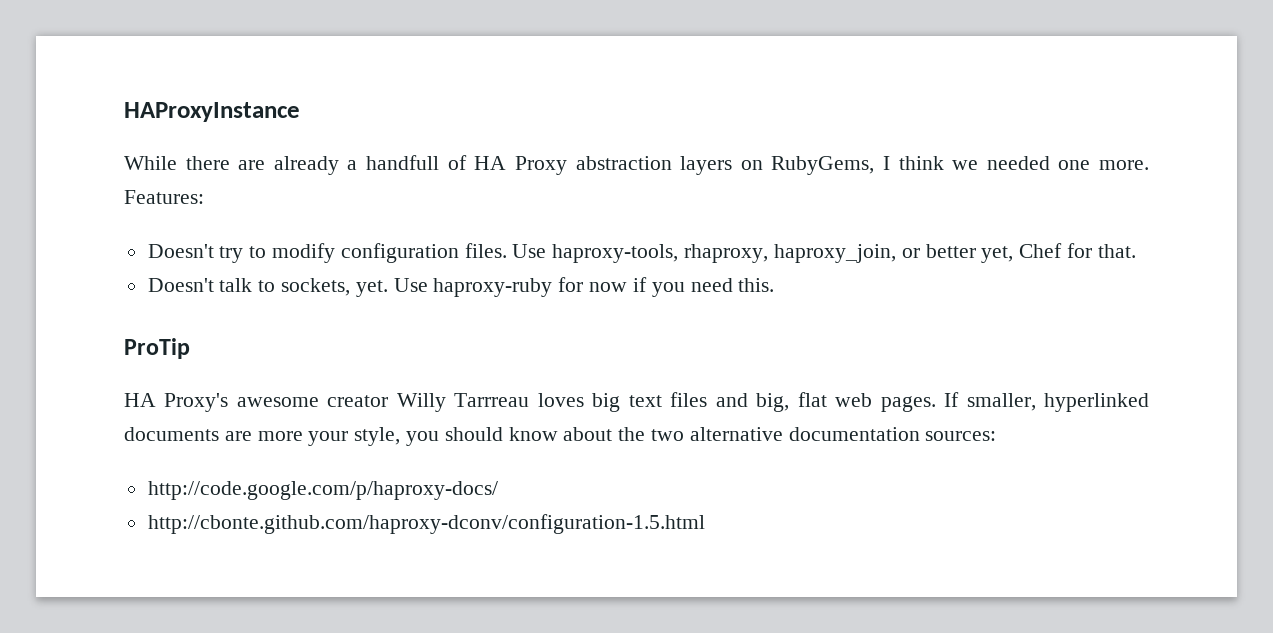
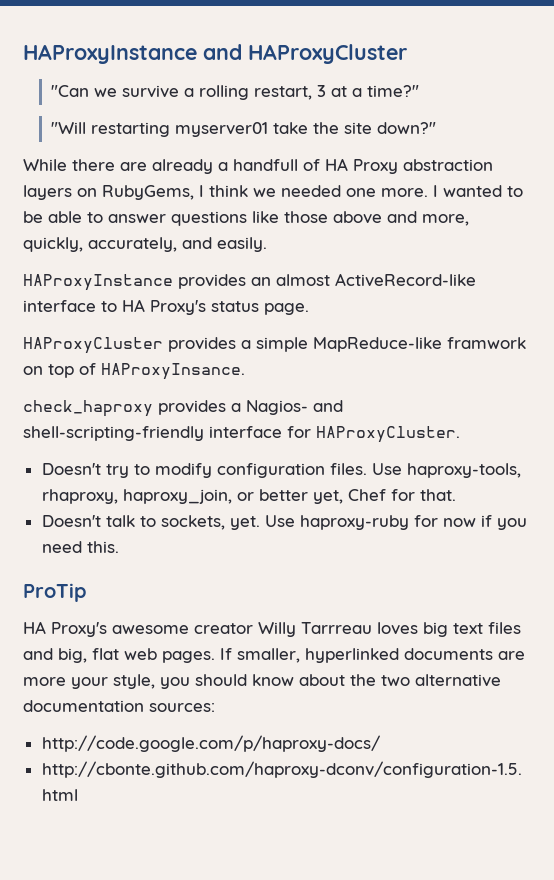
[124,102,300,122] HAProxyInstance -> [23,44,407,64] [51,85,420,100] [51,122,437,137] HAProxyInstance and HAProxyCluster // "Can we survive a rolling restart, 3 at a time?" // "Will restarting myserver01 take the site down?"
[124,190,204,204] Features: -> [433,185,523,197] [23,211,469,226] [23,237,267,252] [23,273,476,291] [23,299,309,315] [23,337,526,354] [23,363,245,380] [23,400,343,417] [23,426,460,443] I wanted to be able to answer questions like those above and more, quickly, accurately, and easily. // HAProxyInstance provides an almost ActiveRecord-like interface to HA Proxy's status page. // HAProxyCluster provides a simple MapReduce-like framwork on top of HAProxyInsance. // check_haproxy provides a Nagios- and shell-scripting-friendly interface for HAProxyCluster.

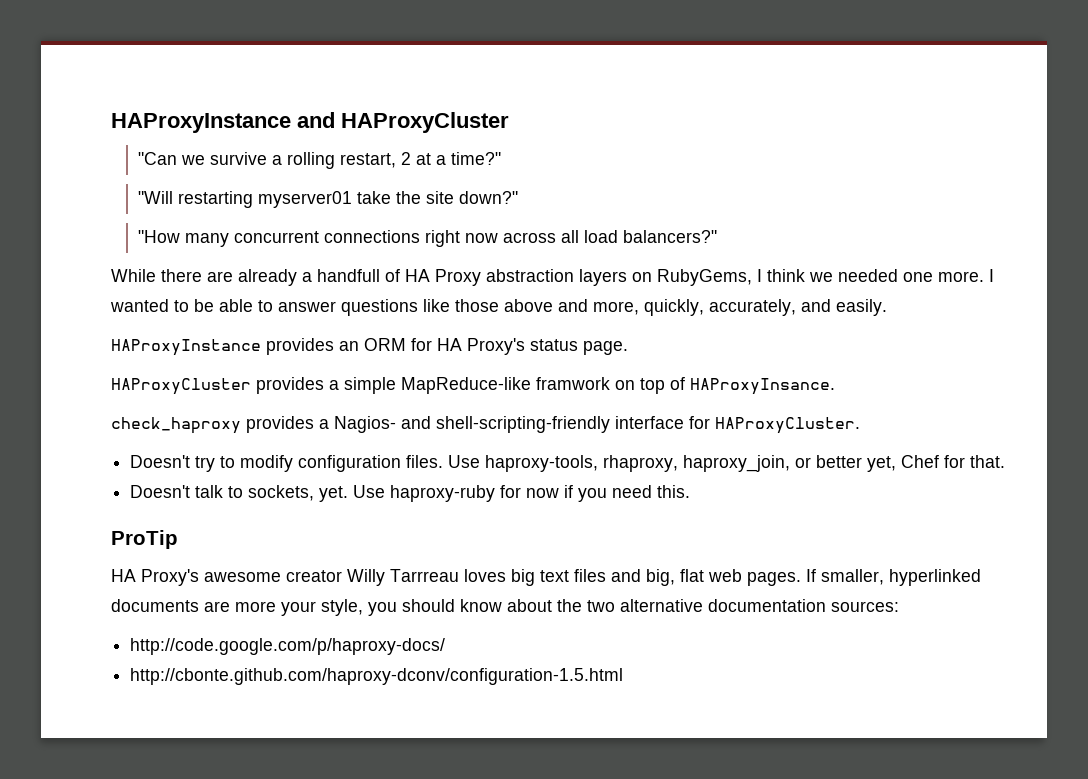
[317,85,327,97] 3 -> [400,152,411,165] 2
(437, 128) none -> [137,230,717,247] // "How many concurrent connections right now across all load balancers?"
[276,273,476,287] [23,300,117,312] almost ActiveRecord-like interface to -> [364,338,432,351] ORM for

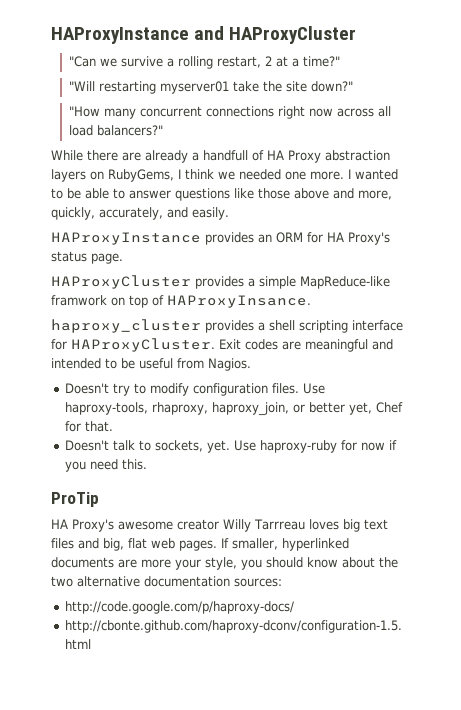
[111,416,610,434] check_haproxy provides a Nagios- and shell-scripting-friendly -> [51,319,348,333] haproxy_cluster provides a shell scripting
(860, 425) none -> [219,339,393,352] [51,358,251,371] Exit codes are meaningful and intended to be useful from Nagios.

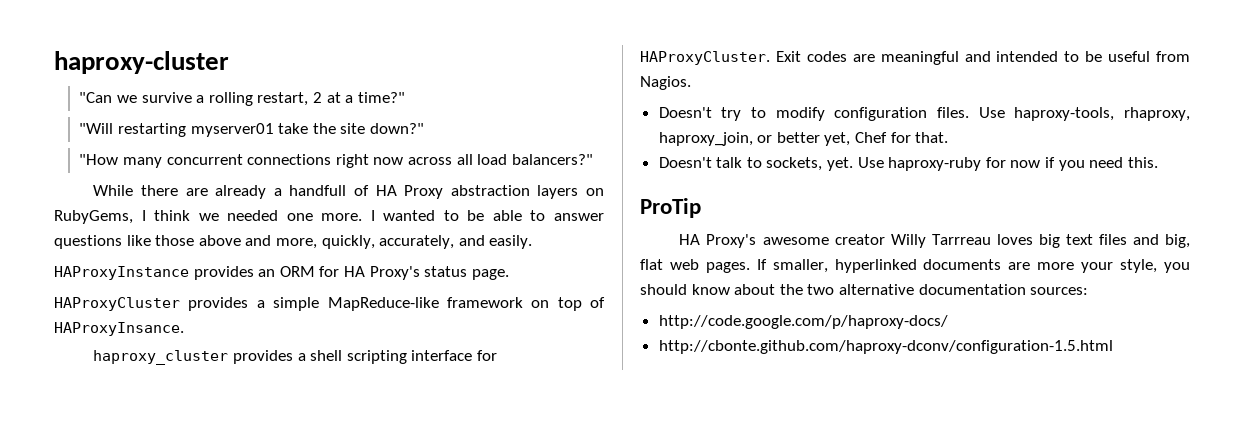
[51,26,357,44] HAProxyInstance and HAProxyCluster -> [54,51,229,74] haproxy-cluster
[51,295,107,306] framwork -> [446,297,523,308] framework

